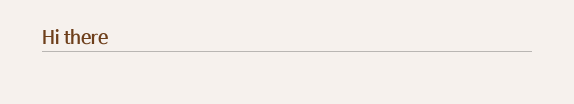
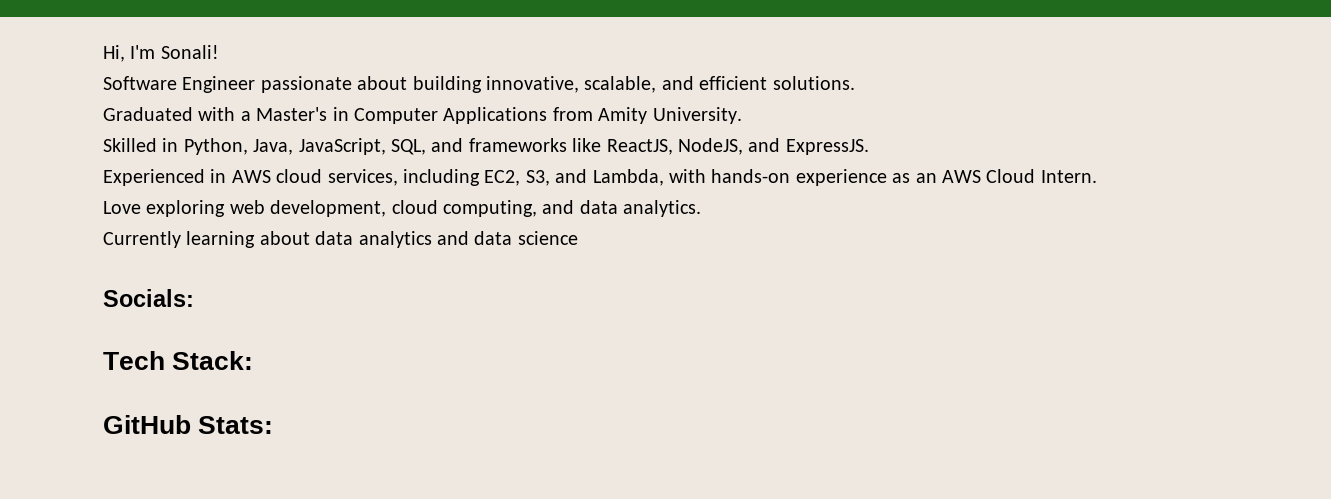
[42,29,108,45] Hi there -> [103,45,219,62] [103,76,855,93] [103,107,742,124] [103,138,869,155] [103,169,1097,186] [103,200,702,217] [103,231,578,248] [103,289,194,307] [103,351,254,370] [103,415,274,434] Hi, I'm Sonali! // Software Engineer passionate about building innovative, scalable, and efficient solutions. // Graduated with a Master's in Computer Applications from Amity University. // Skilled in Python, Java, JavaScript, SQL, and frameworks like ReactJS, NodeJS, and ExpressJS. // Experienced in AWS cloud services, including EC2, S3, and Lambda, with hands-on experience as an AWS Cloud Intern. // Love exploring web development, cloud computing, and data analytics. // Currently learning about data analytics and data science // Socials: // Tech Stack: // GitHub Stats:

